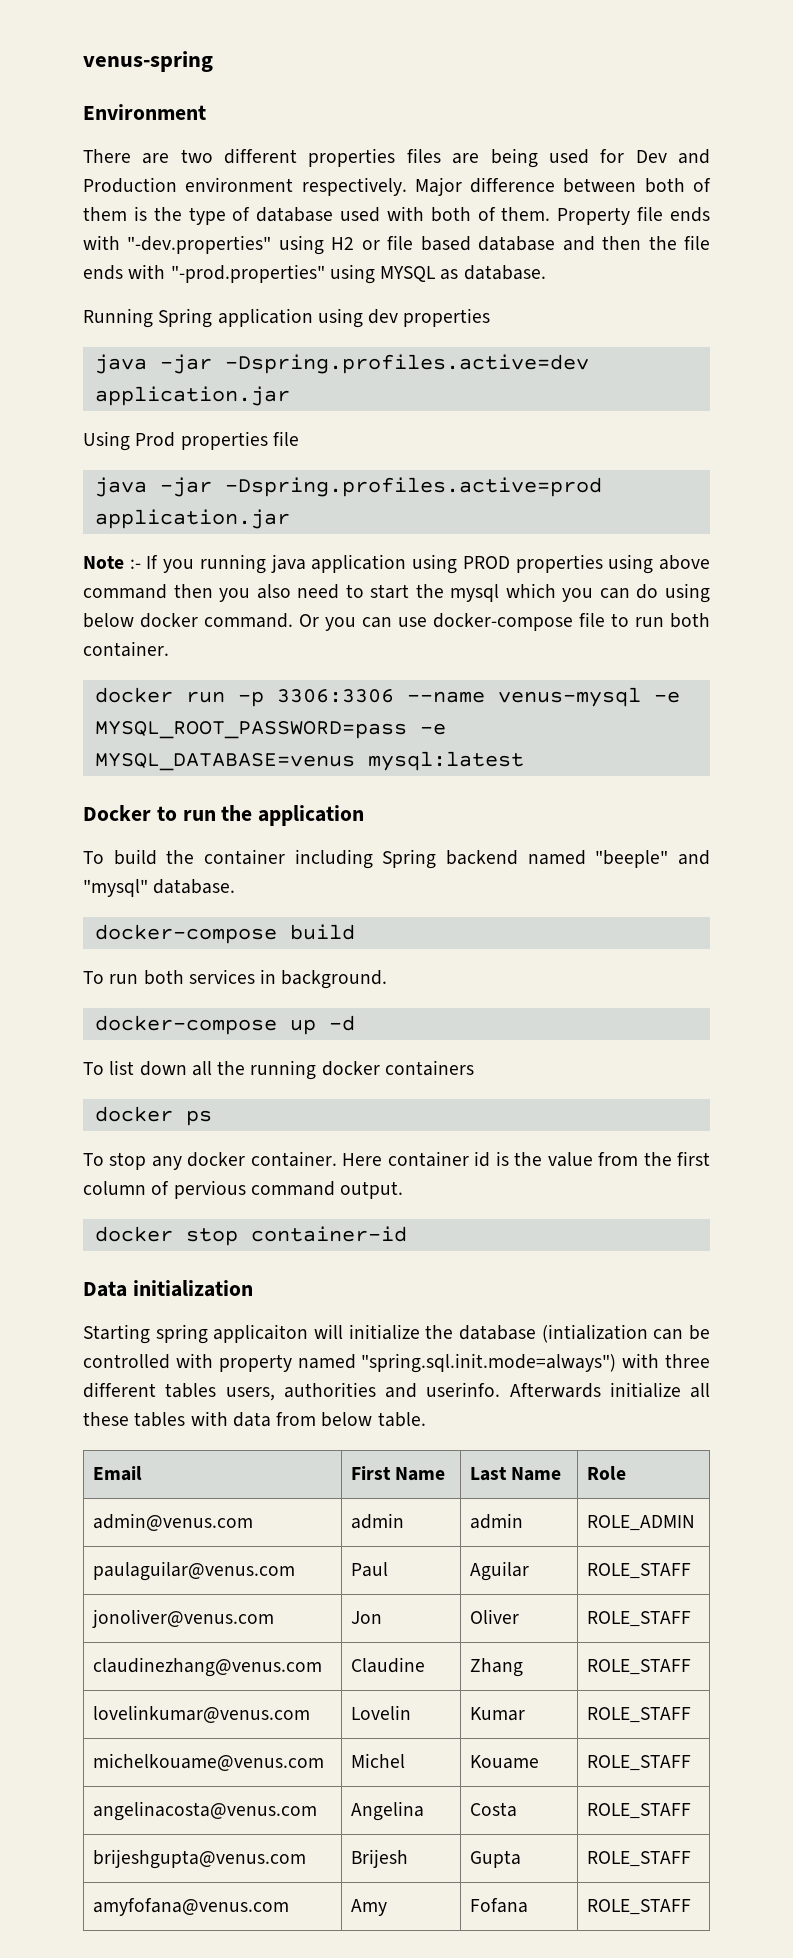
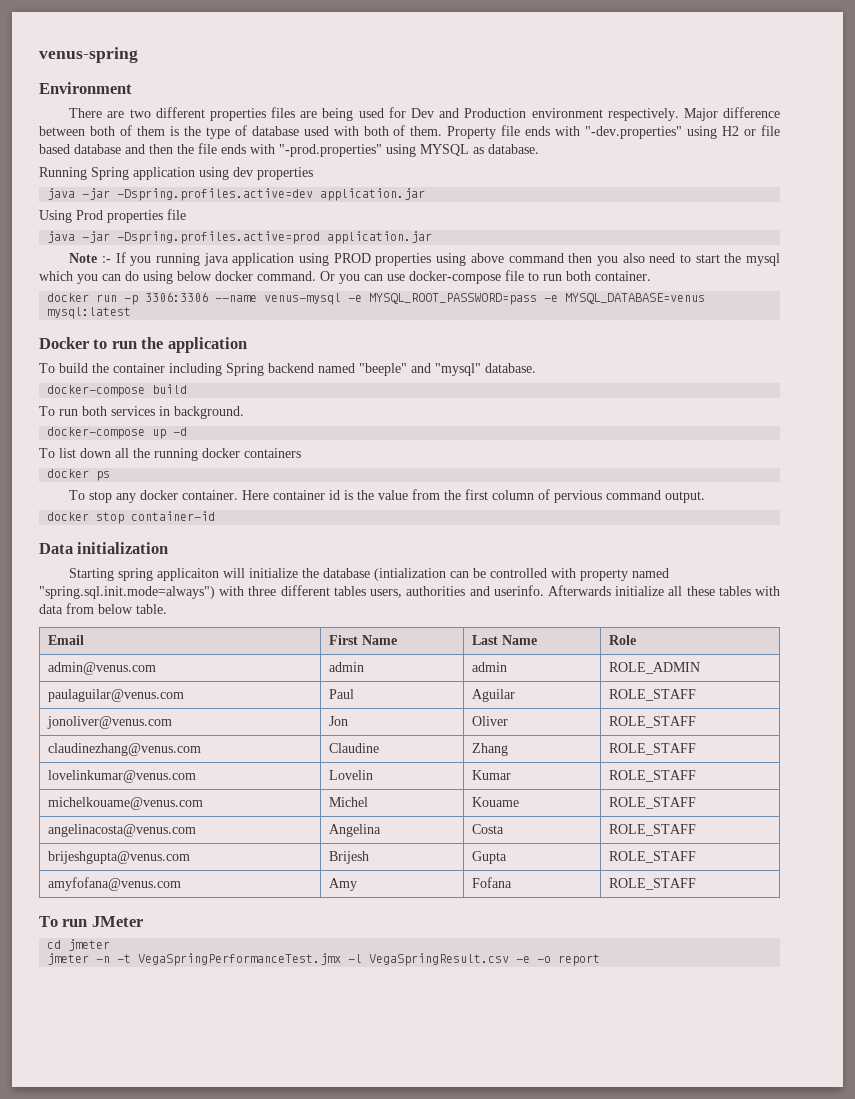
(691, 1907) none -> [39,916,143,927] [47,939,111,951] [47,953,601,966] // To run JMeter // cd jmeter // jmeter -n -t VegaSpringPerformanceTest.jmx -l VegaSpringResult.csv -e -o report

